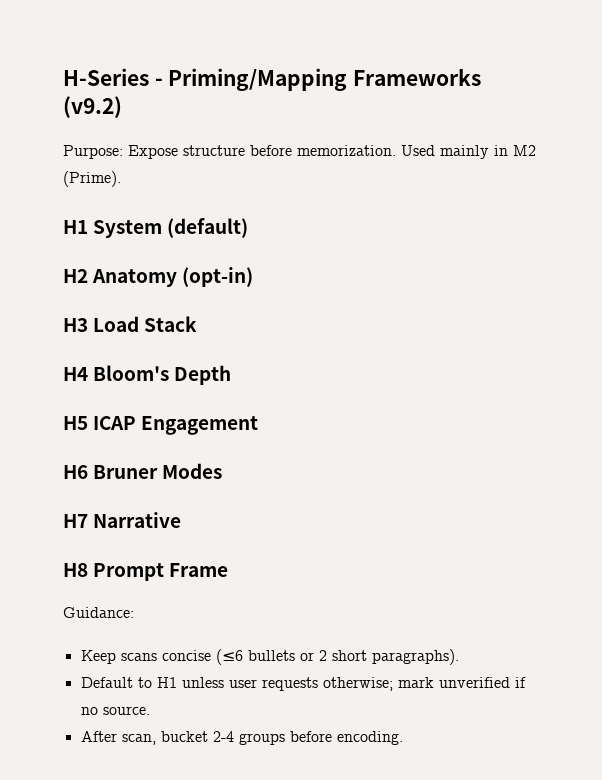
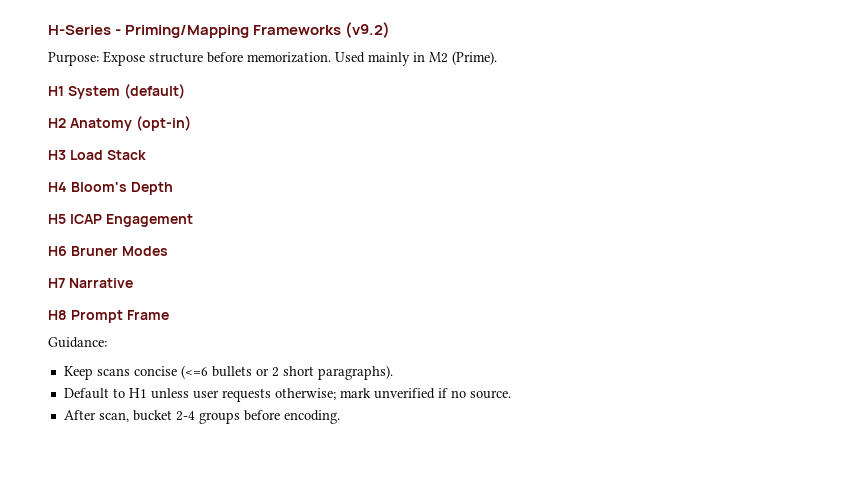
[215,649,243,665] (≤6 -> [180,365,208,379] (<=6

